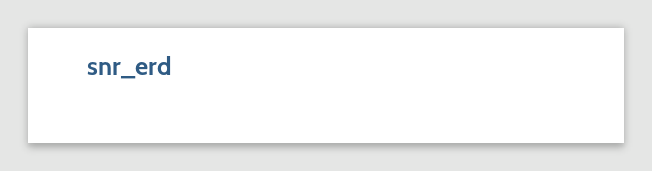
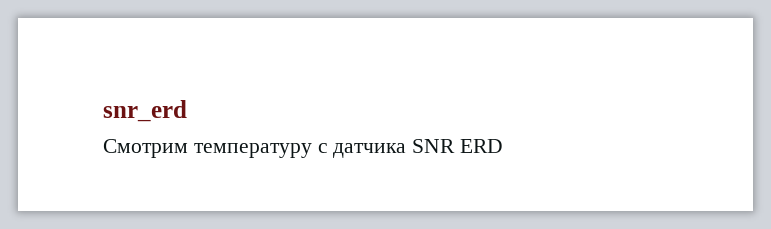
(172, 67) none -> [103,139,504,158] // Смотрим температуру с датчика SNR ERD

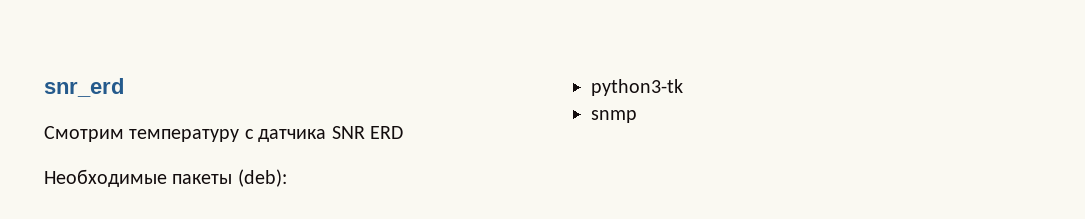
(504, 146) none -> [44,169,287,187] [591,79,683,96] [591,110,637,123] // Необходимые пакеты (deb): // python3-tk // snmp

